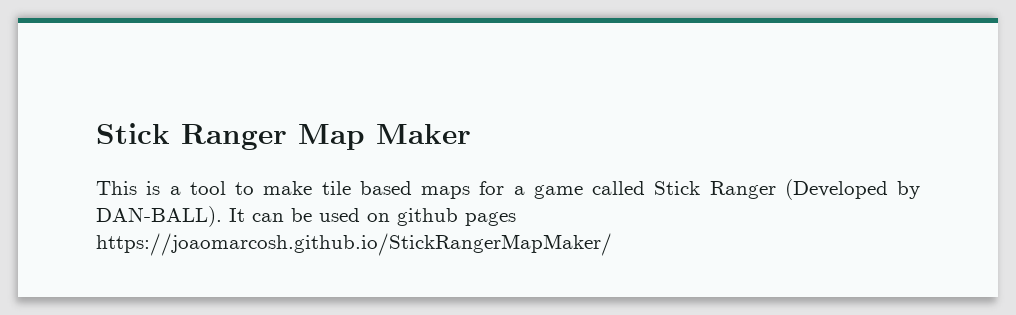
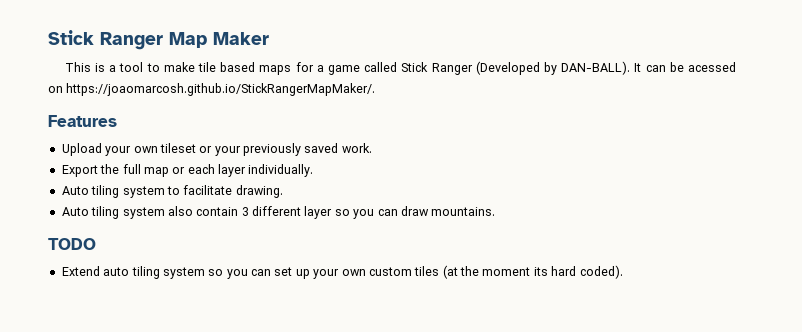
[319,208,516,226] [96,233,612,256] used on github pages https://joaomarcosh.github.io/StickRangerMapMaker/ -> [687,62,736,72] [48,83,376,96] [48,115,117,127] [61,143,372,156] [61,164,314,177] [61,185,283,198] [61,206,496,219] [48,238,96,250] [61,265,623,279] acessed on https://joaomarcosh.github.io/StickRangerMapMaker/. // Features // Upload your own tileset or your previously saved work. // Export the full map or each layer individually. // Auto tiling system to facilitate drawing. // Auto tiling system also contain 3 different layer so you can draw mountains. // TODO // Extend auto tiling system so you can set up your own custom tiles (at the moment its hard coded).

